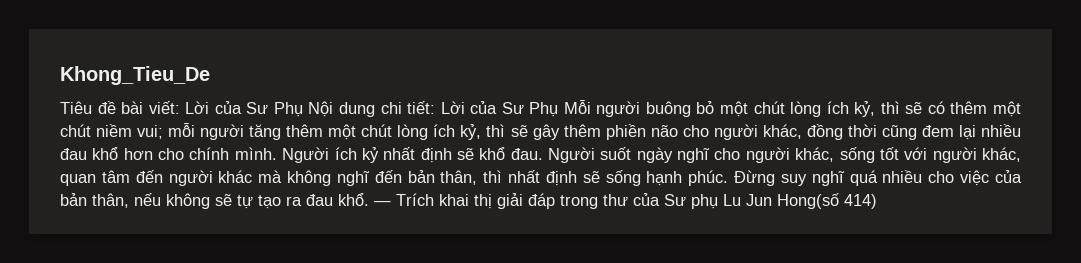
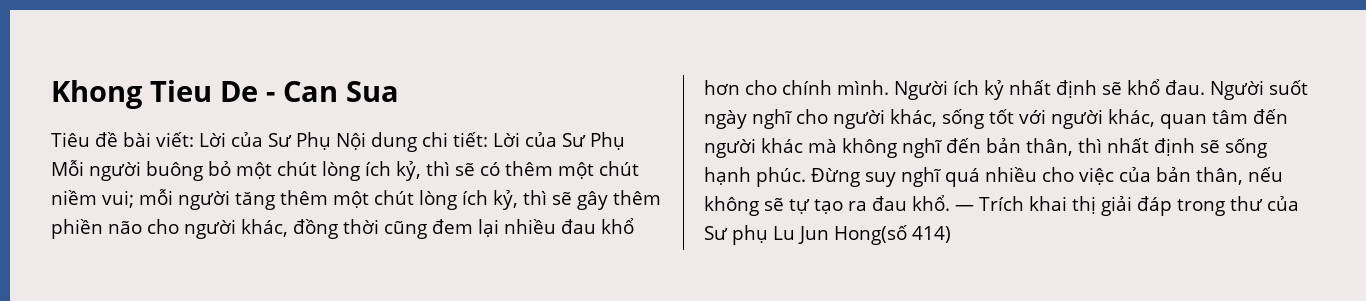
[60,66,210,85] Khong_Tieu_De -> [51,80,399,109] Khong Tieu De - Can Sua

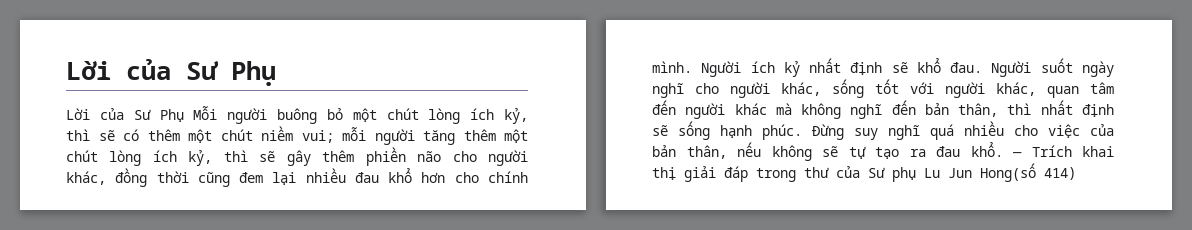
[51,80,399,109] [51,132,488,152] Khong Tieu De - Can Sua // Tiêu đề bài viết: Lời của Sư Phụ Nội dung chi tiết: -> [66,59,276,86] Lời của Sư Phụ //

